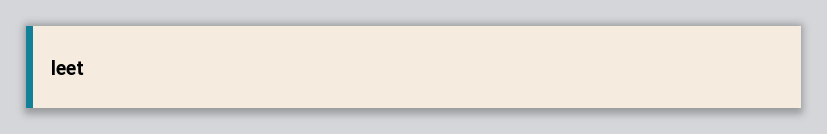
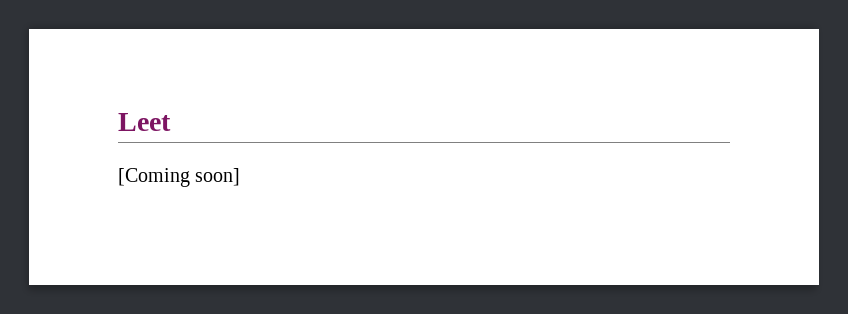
[51,60,84,75] leet -> [118,113,171,131] [118,168,241,187] Leet // [Coming soon]

